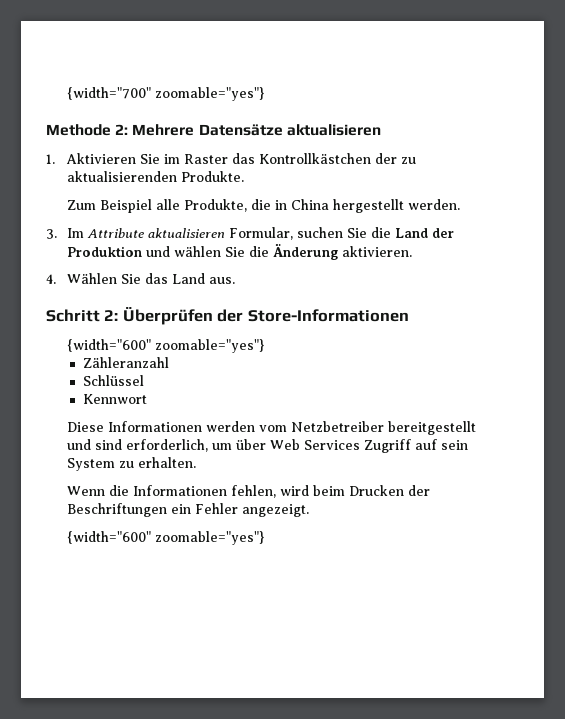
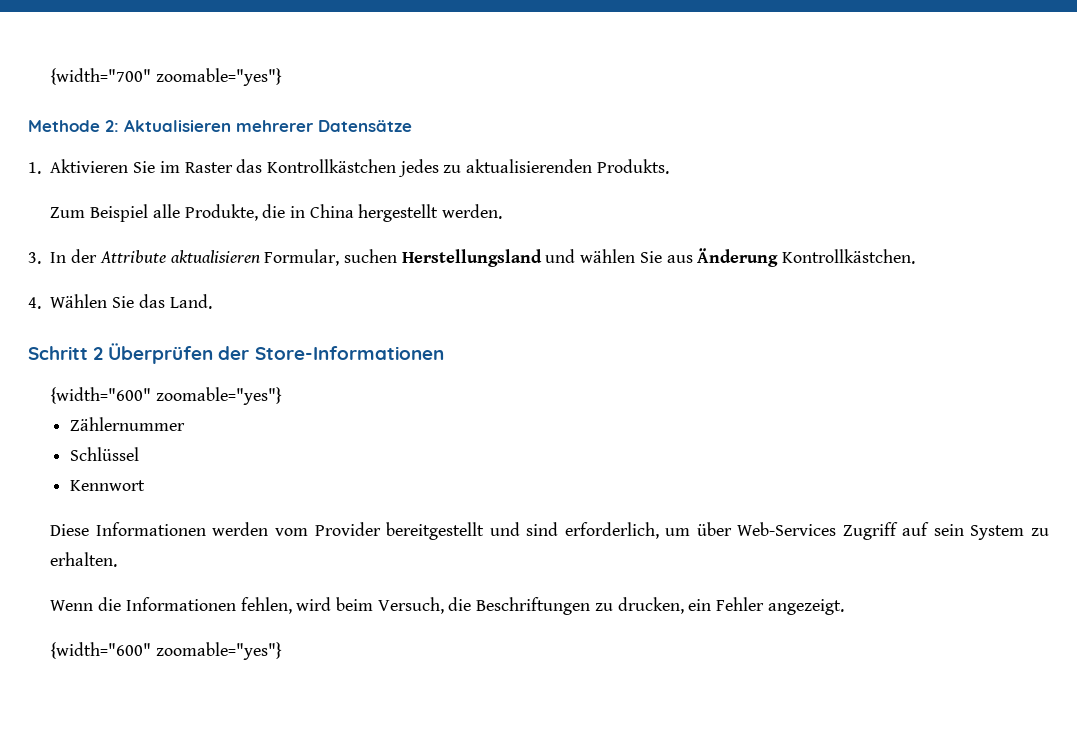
[132,124,195,136] Mehrere -> [124,119,314,132] Aktualisieren mehrerer
[286,124,381,136] aktualisieren -> (412, 126) none
[375,153,398,164] der -> [397,159,439,177] jedes
[181,171,245,182] Produkte. -> [596,159,669,174] Produkts.
[67,228,85,238] Im -> [50,249,98,263] In der
[347,227,455,238] [67,244,413,260] Sie die Land der Produktion und wählen Sie die Änderung aktivieren. -> [401,248,916,267] Herstellungsland und wählen Sie aus Änderung Kontrollkästchen.
[172,273,236,284] Land aus. -> [169,294,212,309] Land.
[104,310,119,321] 2: -> [93,347,104,360] 2
[82,357,169,368] Zähleranzahl -> [69,417,185,431] Zählernummer
[291,421,385,432] Netzbetreiber -> [314,522,381,536] Provider
[270,439,361,450] Web Services -> [737,522,837,536] Web-Services
[349,485,431,496] [67,503,168,517] Drucken der Beschriftungen -> [377,597,684,615] Versuch, die Beschriftungen zu drucken,

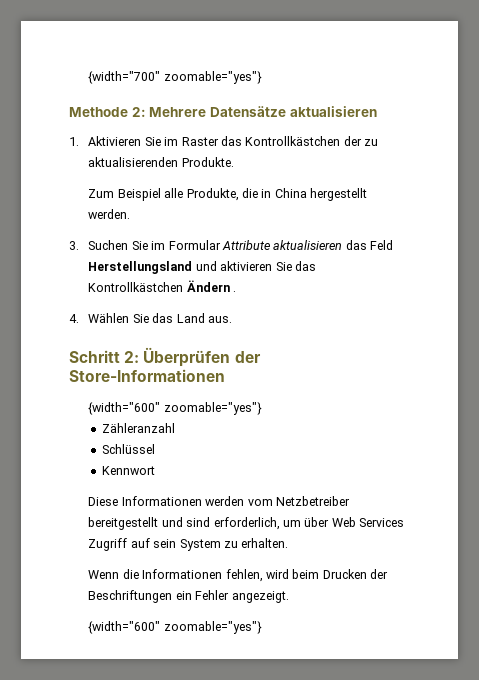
[124,119,314,132] Aktualisieren mehrerer -> [149,107,207,117] Mehrere
(412, 126) none -> [289,106,377,117] aktualisieren
[397,159,439,177] jedes -> [343,136,362,146] der
[596,159,669,174] Produkts. -> [181,157,234,167] Produkte.
[50,248,916,267] In der Attribute aktualisieren Formular, suchen Herstellungsland und wählen Sie aus Änderung Kontrollkästchen. -> [88,240,394,250] [88,261,316,274] [88,280,237,292] Suchen Sie im Formular Attribute aktualisieren das Feld Herstellungsland und aktivieren Sie das Kontrollkästchen Ändern .
[169,294,212,309] Land. -> [176,313,232,323] Land aus.
[93,347,104,360] 2 -> [124,351,140,363] 2:
[69,417,185,431] Zählernummer -> [102,423,176,433] Zähleranzahl
[314,522,381,536] Provider -> [275,496,350,506] Netzbetreiber
[737,522,837,536] Web-Services -> [331,517,405,527] Web Services
[377,597,684,615] Versuch, die Beschriftungen zu drucken, -> [322,569,389,579] [88,590,173,603] Drucken der Beschriftungen

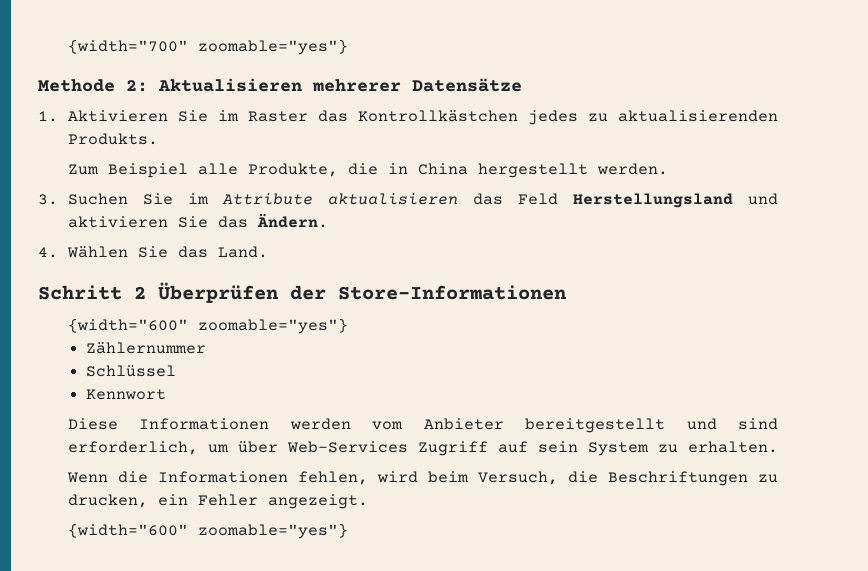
[149,107,207,117] Mehrere -> [158,78,401,92] Aktualisieren mehrerer
[289,106,377,117] aktualisieren -> (522, 85) none
[343,136,362,146] der -> [527,110,578,125] jedes
[181,157,234,167] Produkte. -> [67,133,158,145] Produkts.
[168,240,221,250] Formular -> (209, 198) none
[88,280,237,292] Kontrollkästchen Ändern . -> [256,213,328,228] Ändern.
[176,313,232,323] Land aus. -> [217,246,268,258] Land.
[124,351,140,363] 2: -> [134,286,146,299] 2
[102,423,176,433] Zähleranzahl -> [85,342,206,354] Zählernummer
[275,496,350,506] Netzbetreiber -> [423,418,504,430] Anbieter
[331,517,405,527] Web Services -> [286,441,408,453] Web-Services
[322,569,389,579] [88,590,173,603] Drucken der Beschriftungen -> [477,471,778,486] [67,494,148,508] Versuch, die Beschriftungen zu drucken,

